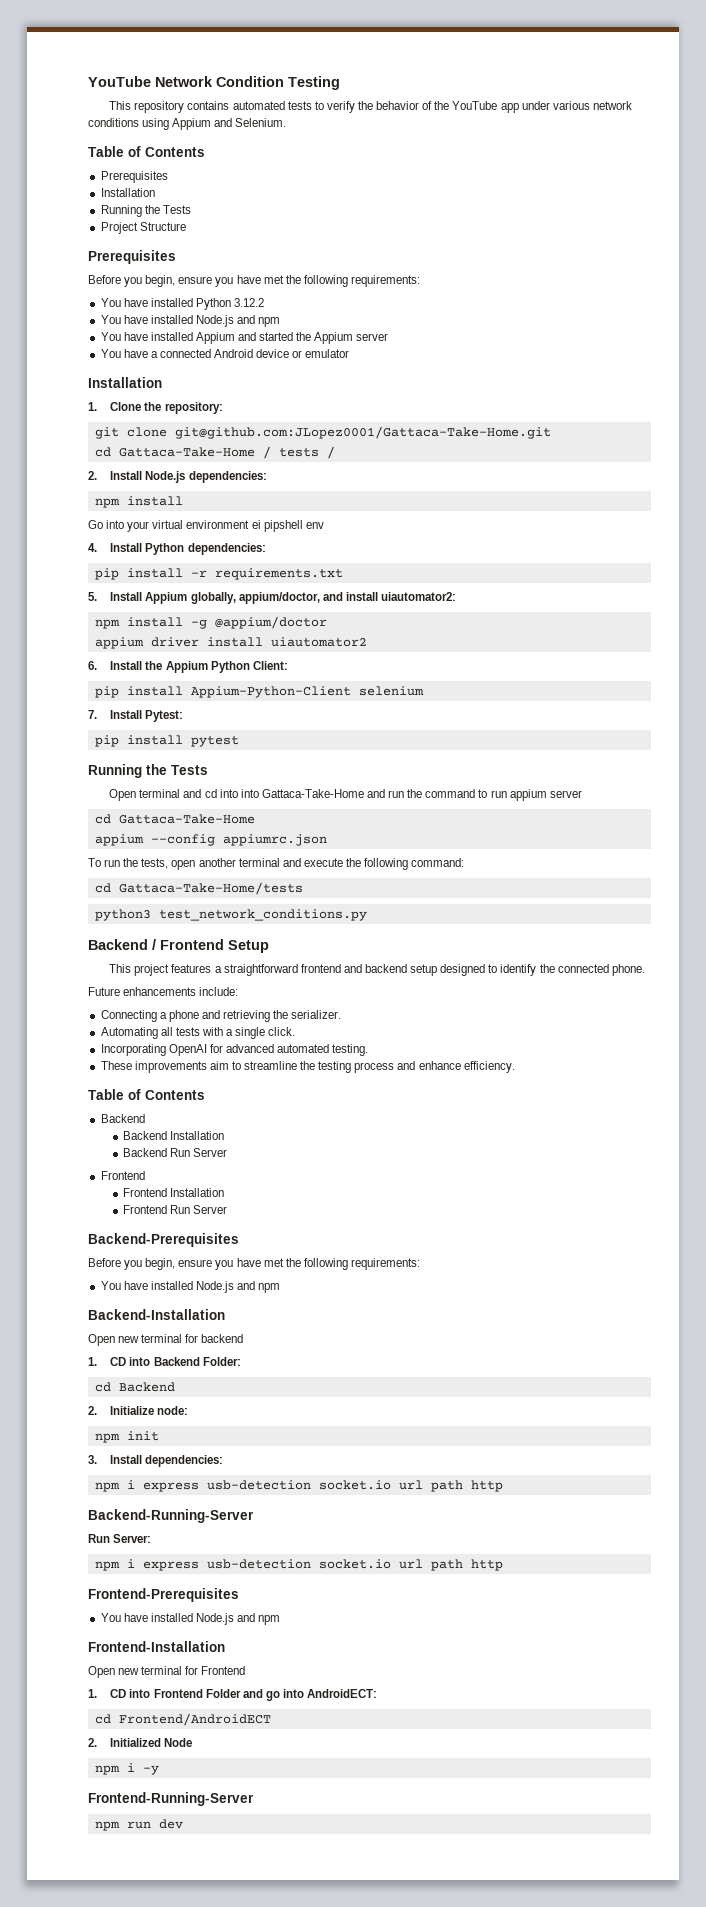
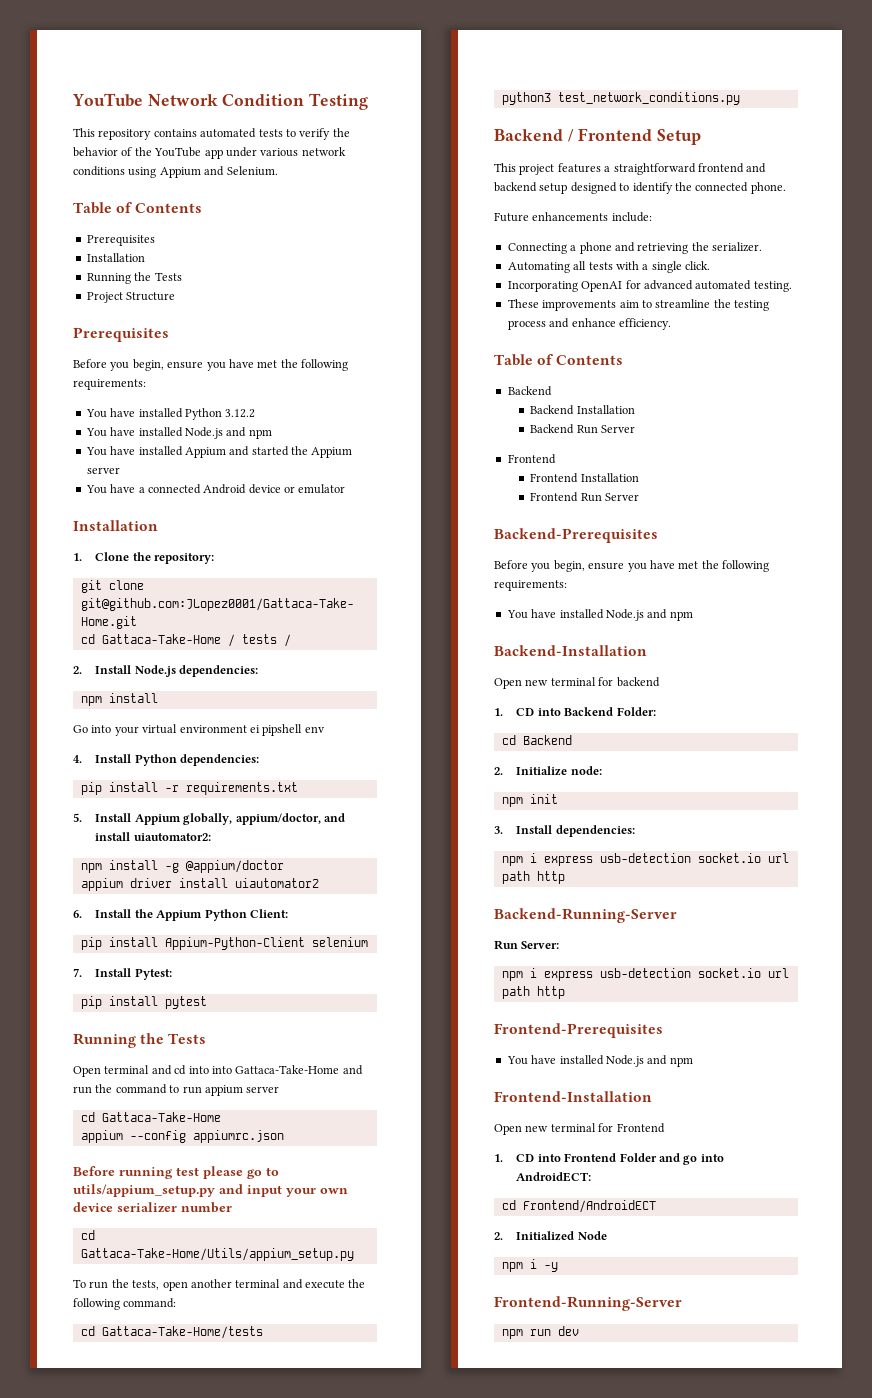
(327, 840) none -> [73,1166,279,1179] [73,1184,348,1197] [73,1202,232,1213] [80,1230,95,1240] [80,1248,354,1261] // Before running test please go to utils/appium_setup.py and input your own device serializer number // cd Gattaca-Take-Home/Utils/appium_setup.py

